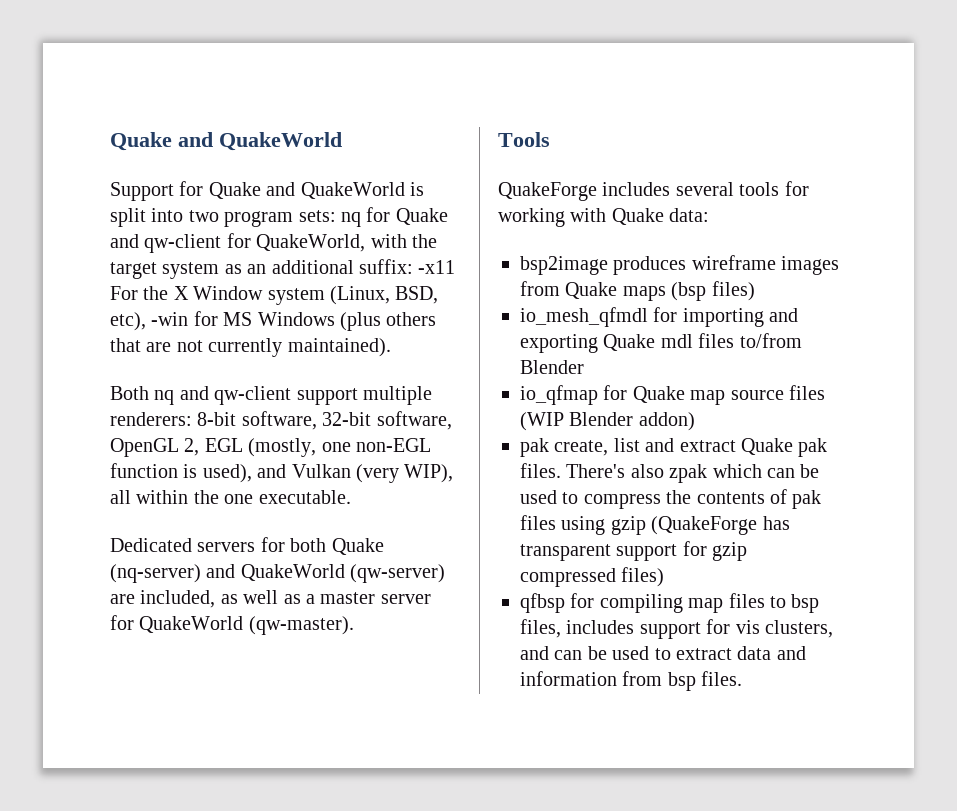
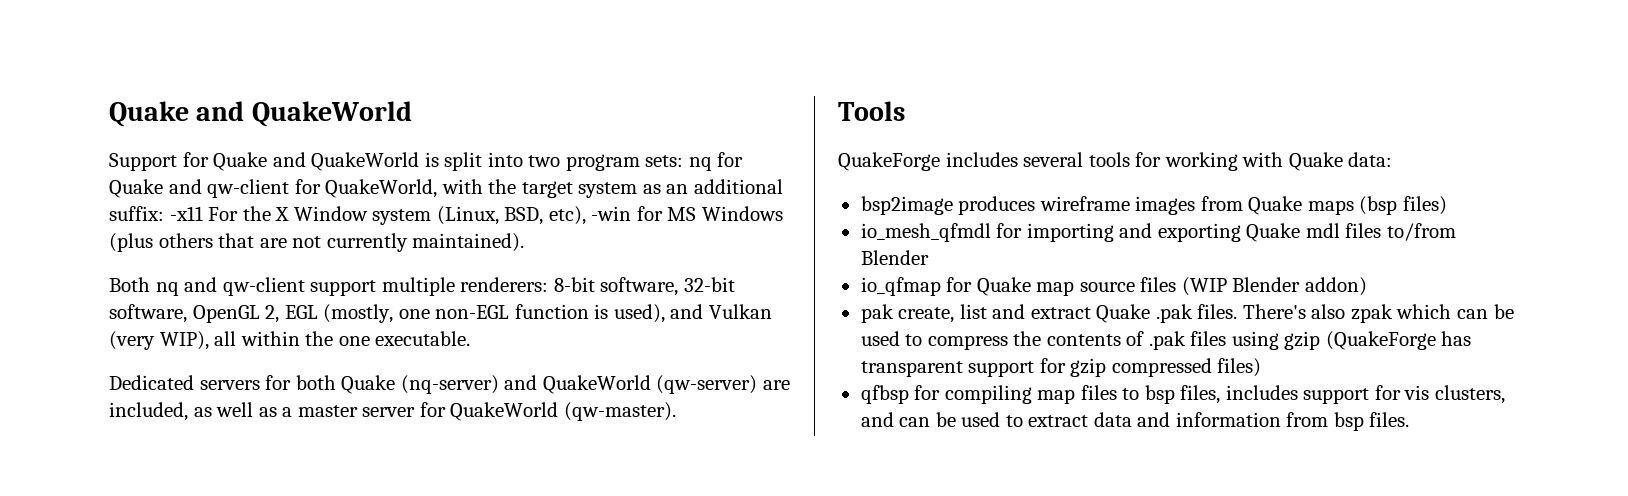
[798,438,828,457] pak -> [1155,304,1193,323] .pak
[792,490,822,509] pak -> [1148,331,1186,350] .pak

